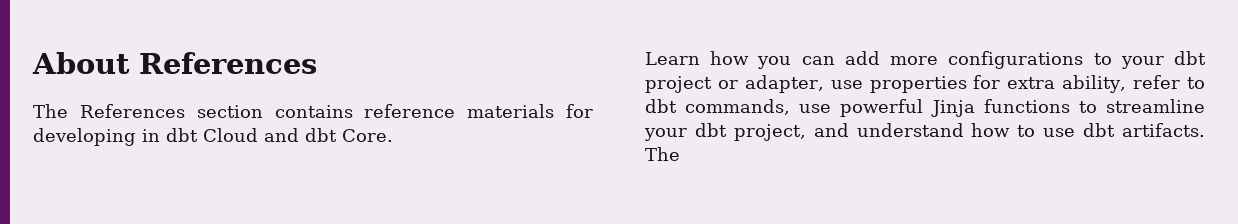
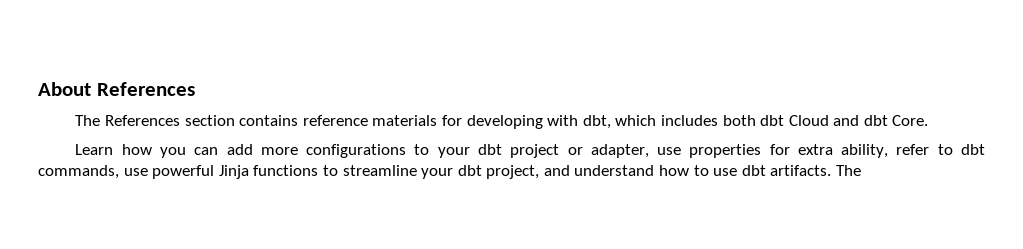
[142,129,160,142] in -> [547,115,756,129] with dbt, which includes both

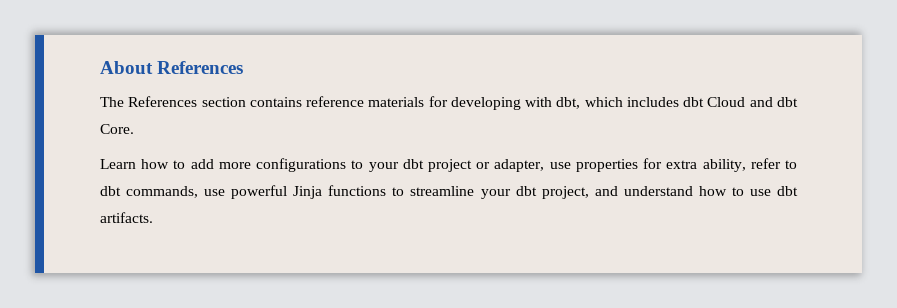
[722,115,756,126] both -> (679, 102) none
[159,147,219,158] you can -> [173,160,186,169] to
[836,165,862,176] The -> (153, 217) none

